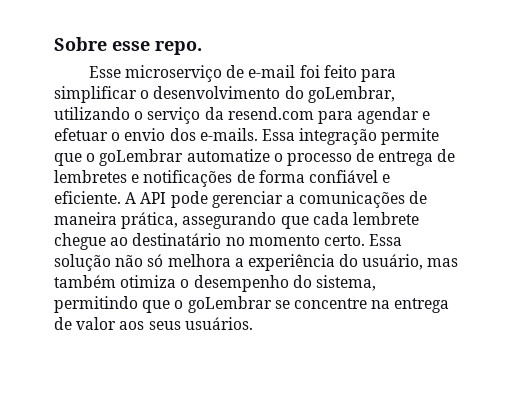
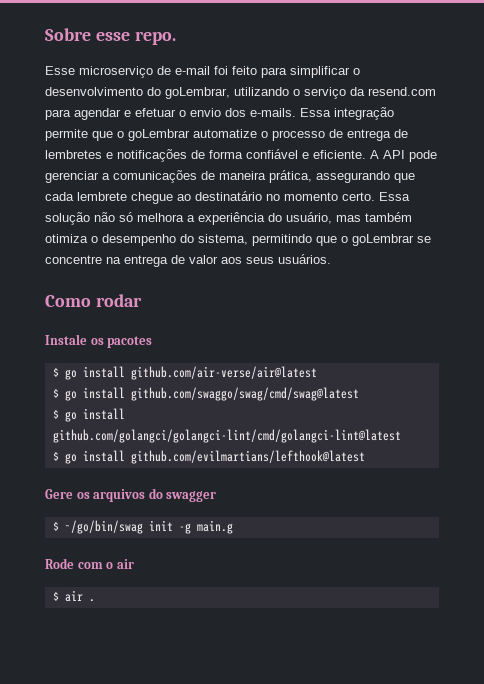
(253, 323) none -> [45,294,142,307] [45,334,153,348] [52,366,317,380] [52,387,359,401] [52,408,125,422] [52,429,401,443] [52,450,365,464] [45,488,217,502] [52,520,233,534] [45,558,134,569] [52,590,95,602] // Como rodar // Instale os pacotes // $ go install github.com/air-verse/air@latest // $ go install github.com/swaggo/swag/cmd/swag@latest // $ go install github.com/golangci/golangci-lint/cmd/golangci-lint@latest // $ go install github.com/evilmartians/lefthook@latest // Gere os arquivos do swagger // $ ~/go/bin/swag init -g main.g // Rode com o air // $ air .

